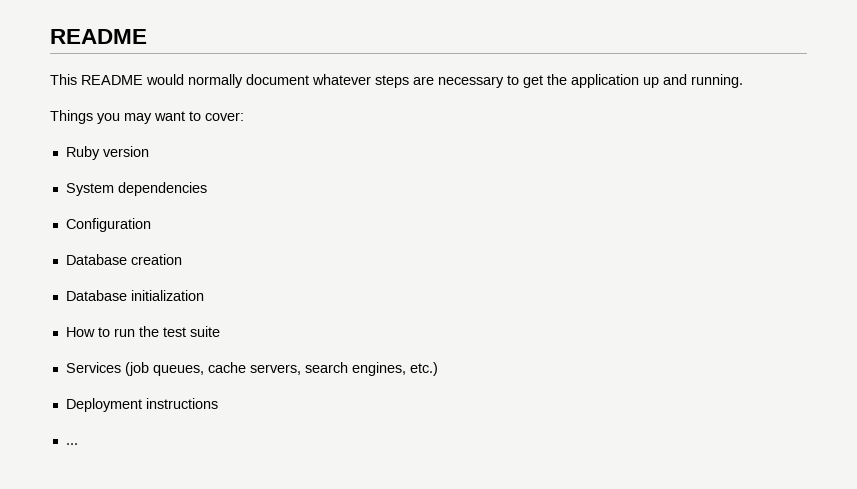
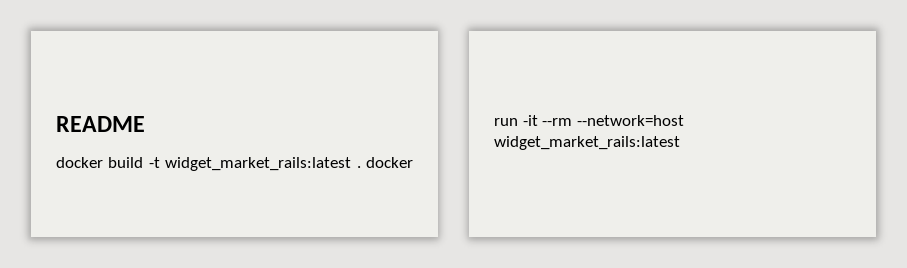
[50,74,743,88] [50,110,244,124] [65,146,149,160] [65,182,207,196] [65,218,151,232] [65,254,182,265] [65,290,204,301] [65,326,220,337] [65,362,438,376] [65,398,218,412] [65,443,78,445] This README would normally document whatever steps are necessary to get the application up and running. // Things you may want to cover: // Ruby version // System dependencies // Configuration // Database creation // Database initialization // How to run the test suite // Services (job queues, cache servers, search engines, etc.) // Deployment instructions // ... -> [56,157,413,171] [494,115,684,126] [494,136,680,150] docker build -t widget_market_rails:latest . docker run -it --rm --network=host widget_market_rails:latest

